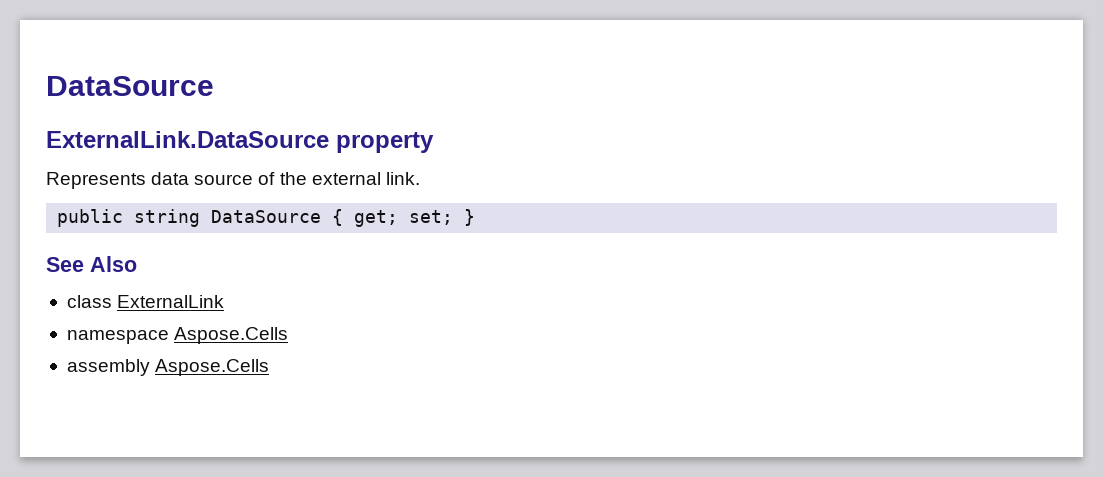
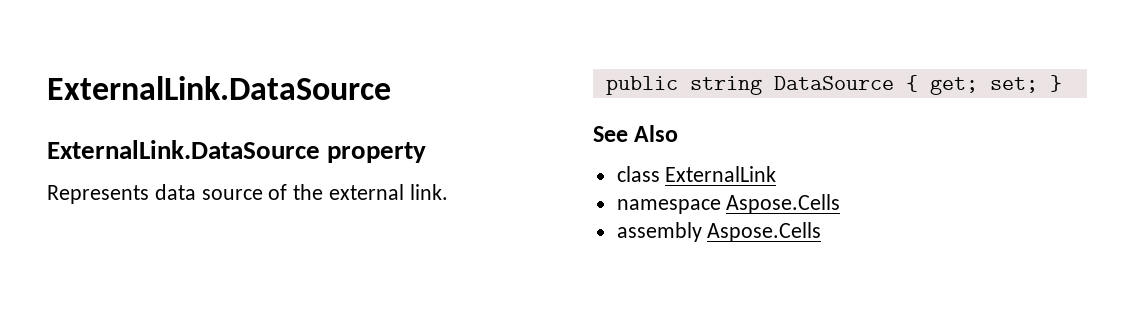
[46,76,214,96] DataSource -> [47,76,391,100] ExternalLink.DataSource

